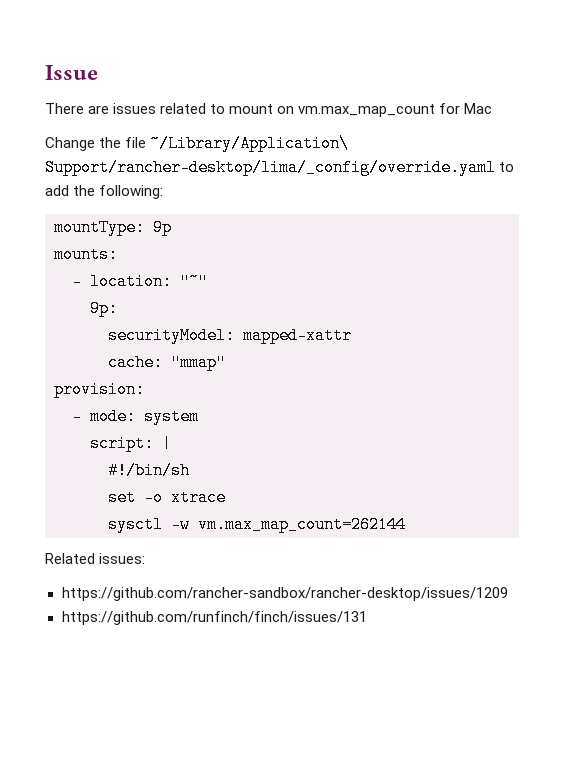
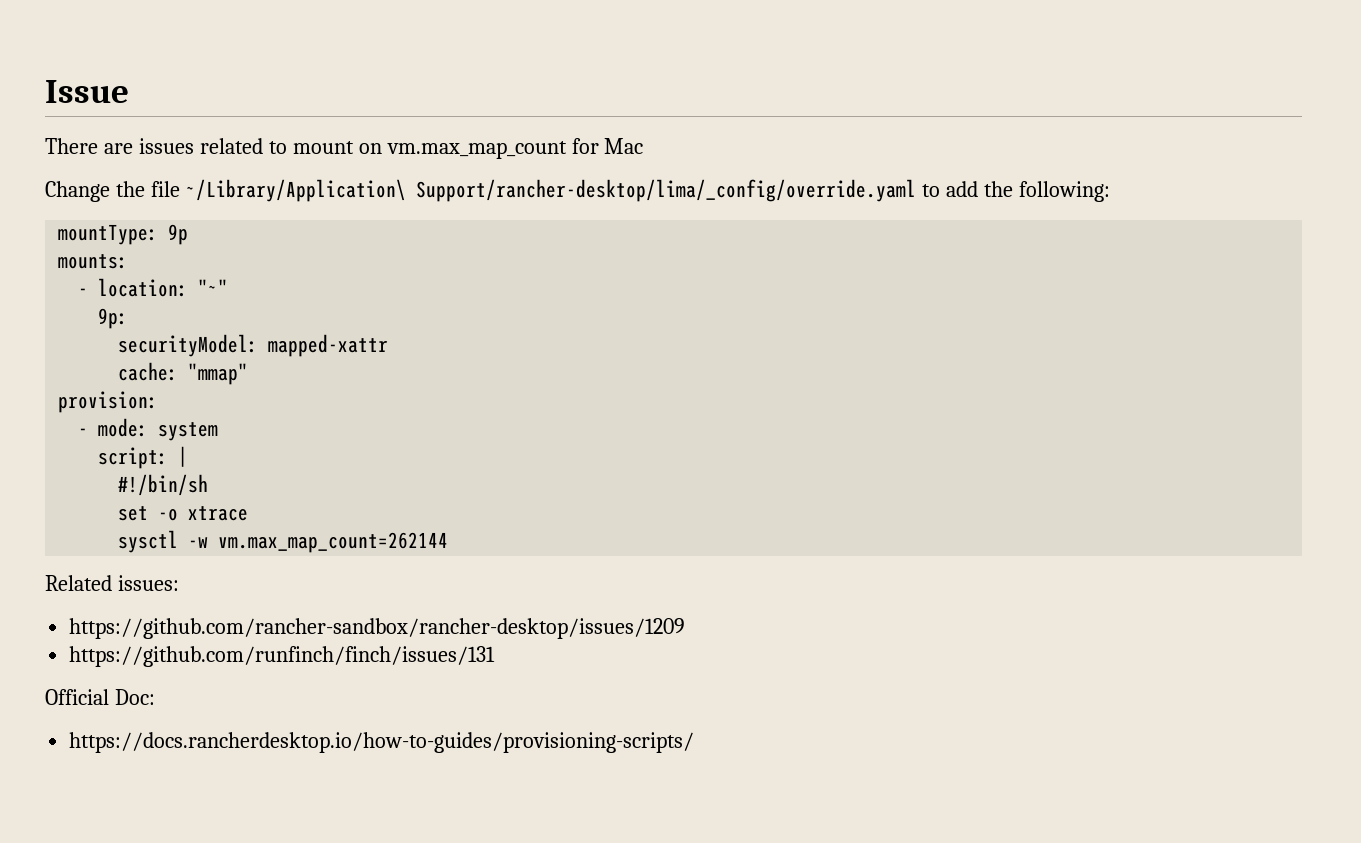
(367, 618) none -> [45,689,155,705] [69,732,695,753] // Official Doc: // https://docs.rancherdesktop.io/how-to-guides/provisioning-scripts/

